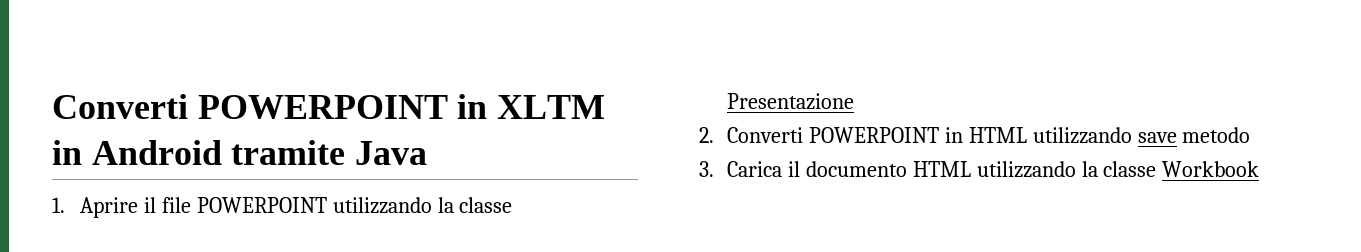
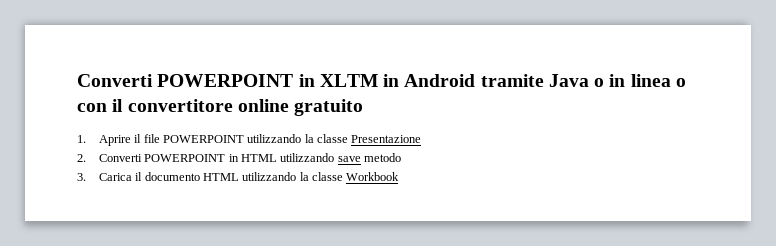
(428, 153) none -> [594,74,686,87] [77,99,364,116] o in linea o con il convertitore online gratuito

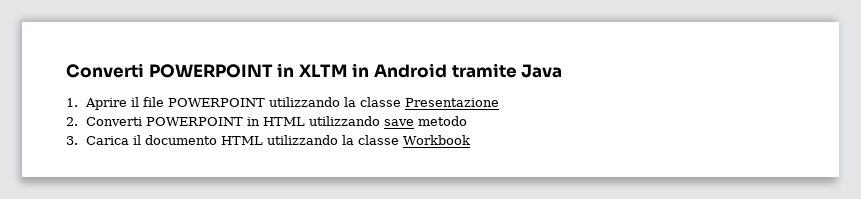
[594,74,686,87] [77,99,364,116] o in linea o con il convertitore online gratuito -> (563, 71) none

